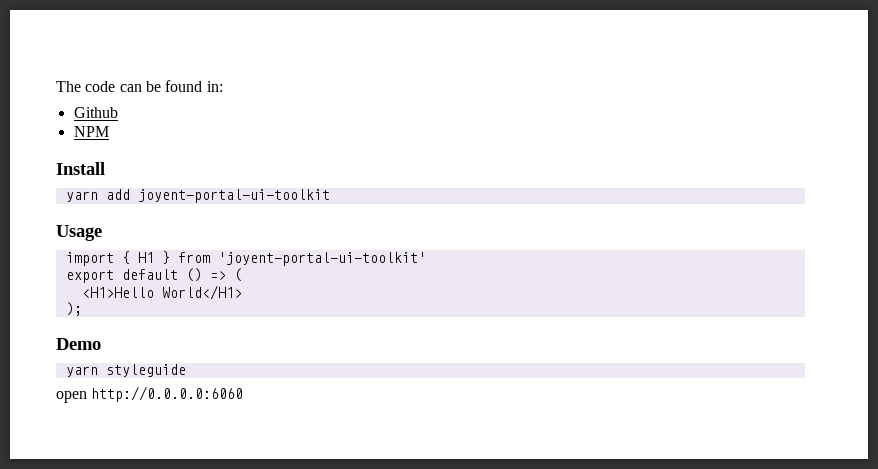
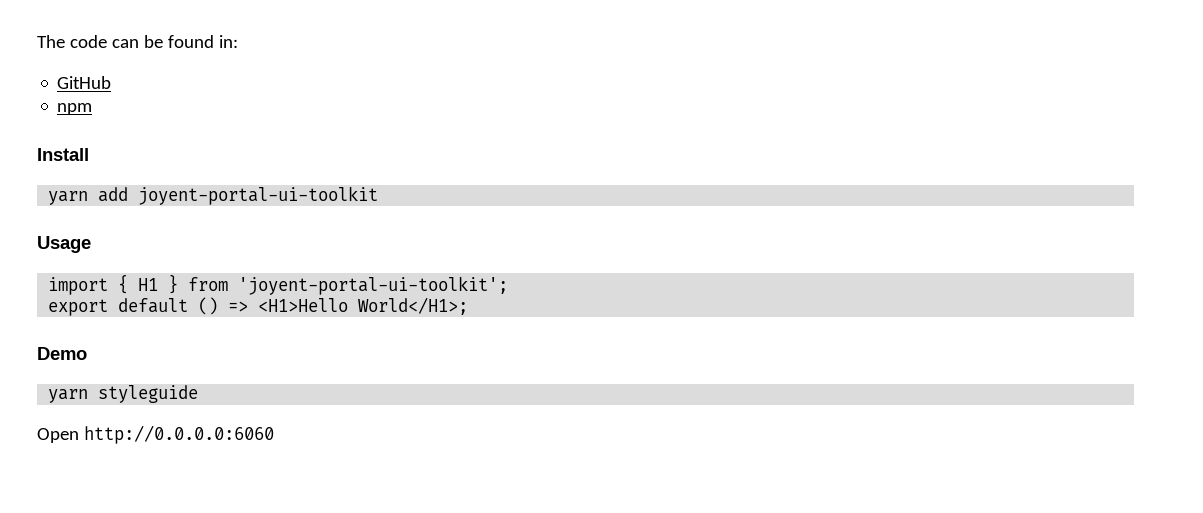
[73,107,118,118] [73,126,109,137] Github // NPM -> [57,76,112,89] [57,103,93,115] GitHub // npm
[217,252,426,266] 'joyent-portal-ui-toolkit' -> [238,276,509,295] 'joyent-portal-ui-toolkit';
[233,268,242,282] [81,285,242,300] [65,302,82,316] ( // <H1>Hello World</H1> // ); -> [258,297,469,315] <H1>Hello World</H1>;
[56,391,87,403] open -> [37,428,79,443] Open

